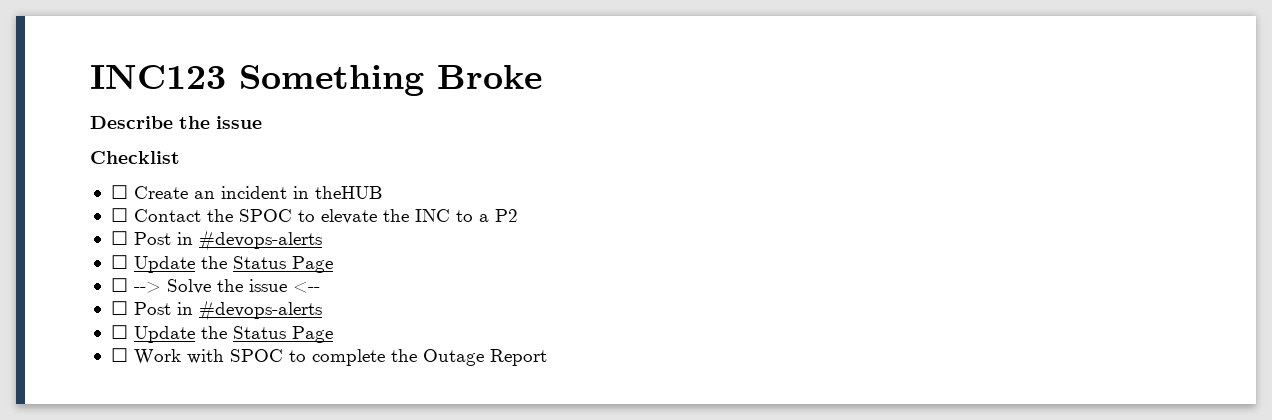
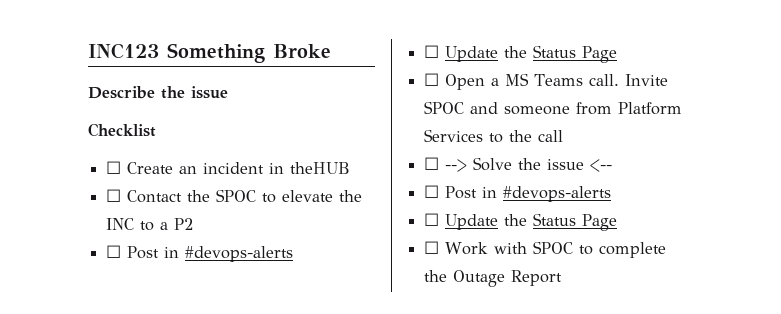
(333, 264) none -> [424,73,669,90] [424,101,683,115] [424,129,564,143] // ☐ Open a MS Teams call. Invite SPOC and someone from Platform Services to the call

